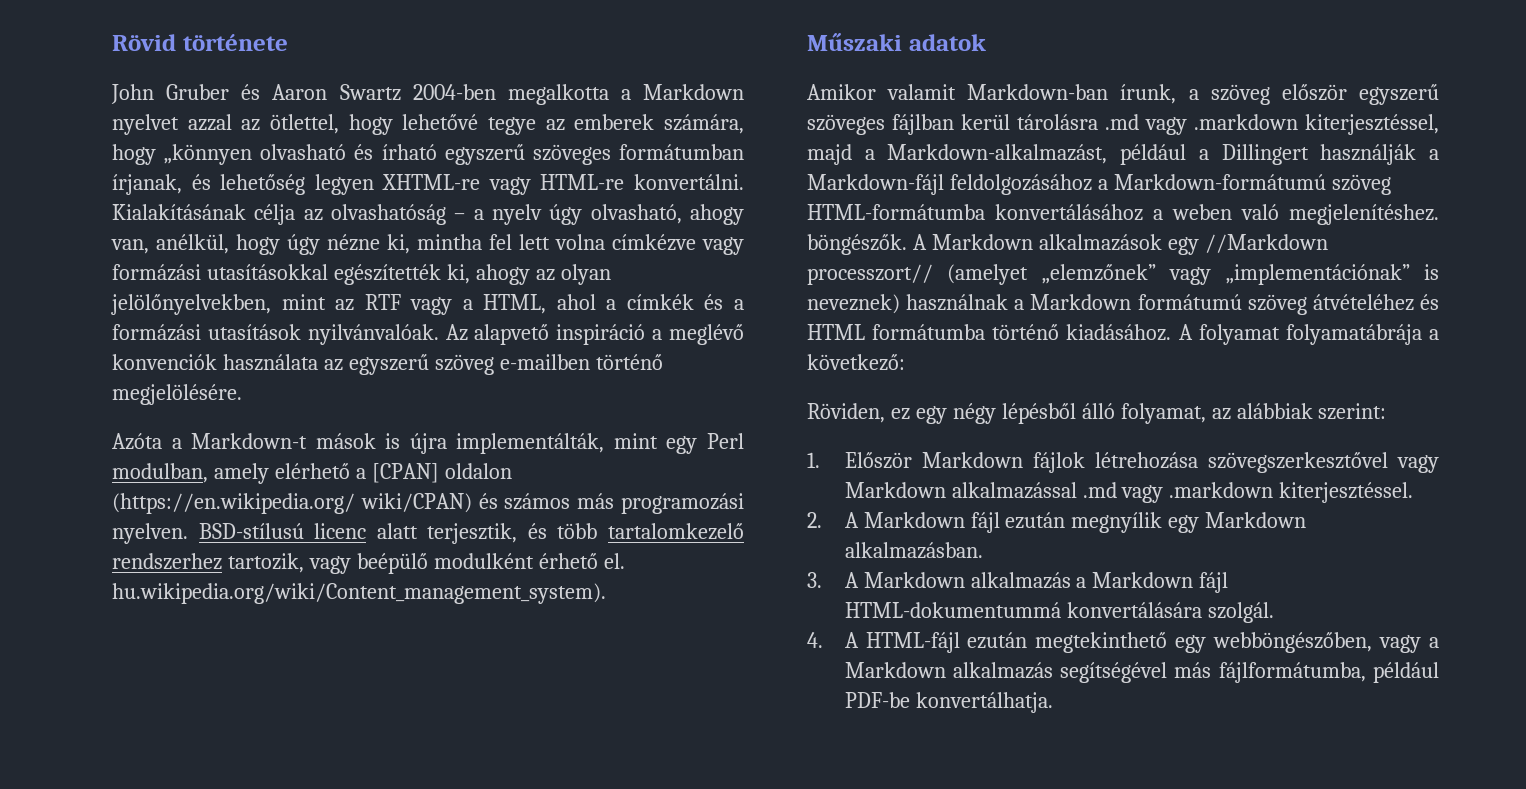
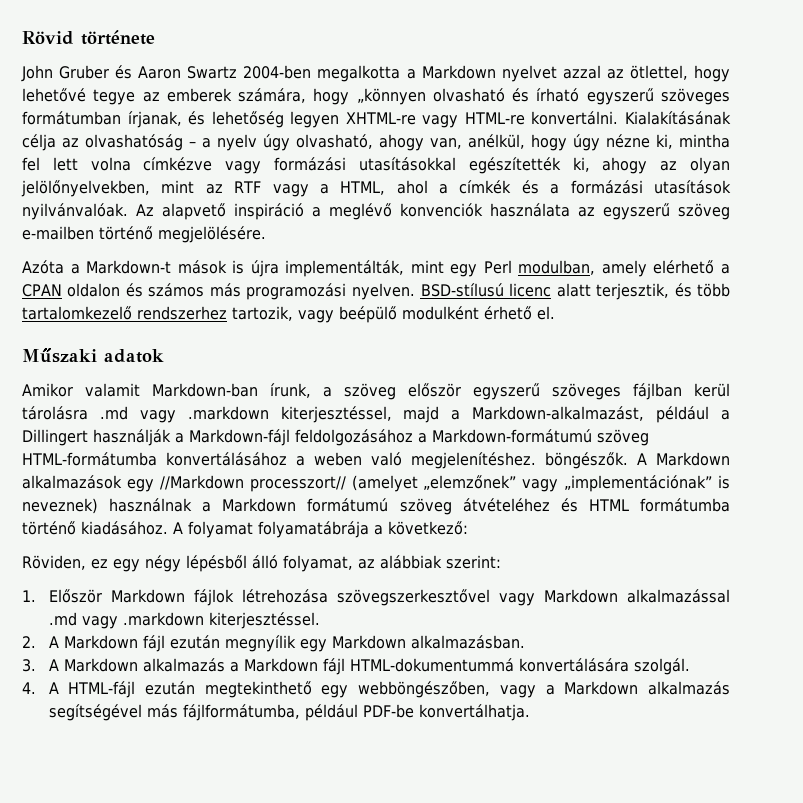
[371,463,512,483] [112,493,472,514] [CPAN] oldalon (https://en.wikipedia.org/ wiki/CPAN) -> [22,283,121,297] CPAN oldalon
[112,583,606,604] hu.wikipedia.org/wiki/Content_management_system). -> (555, 313) none

